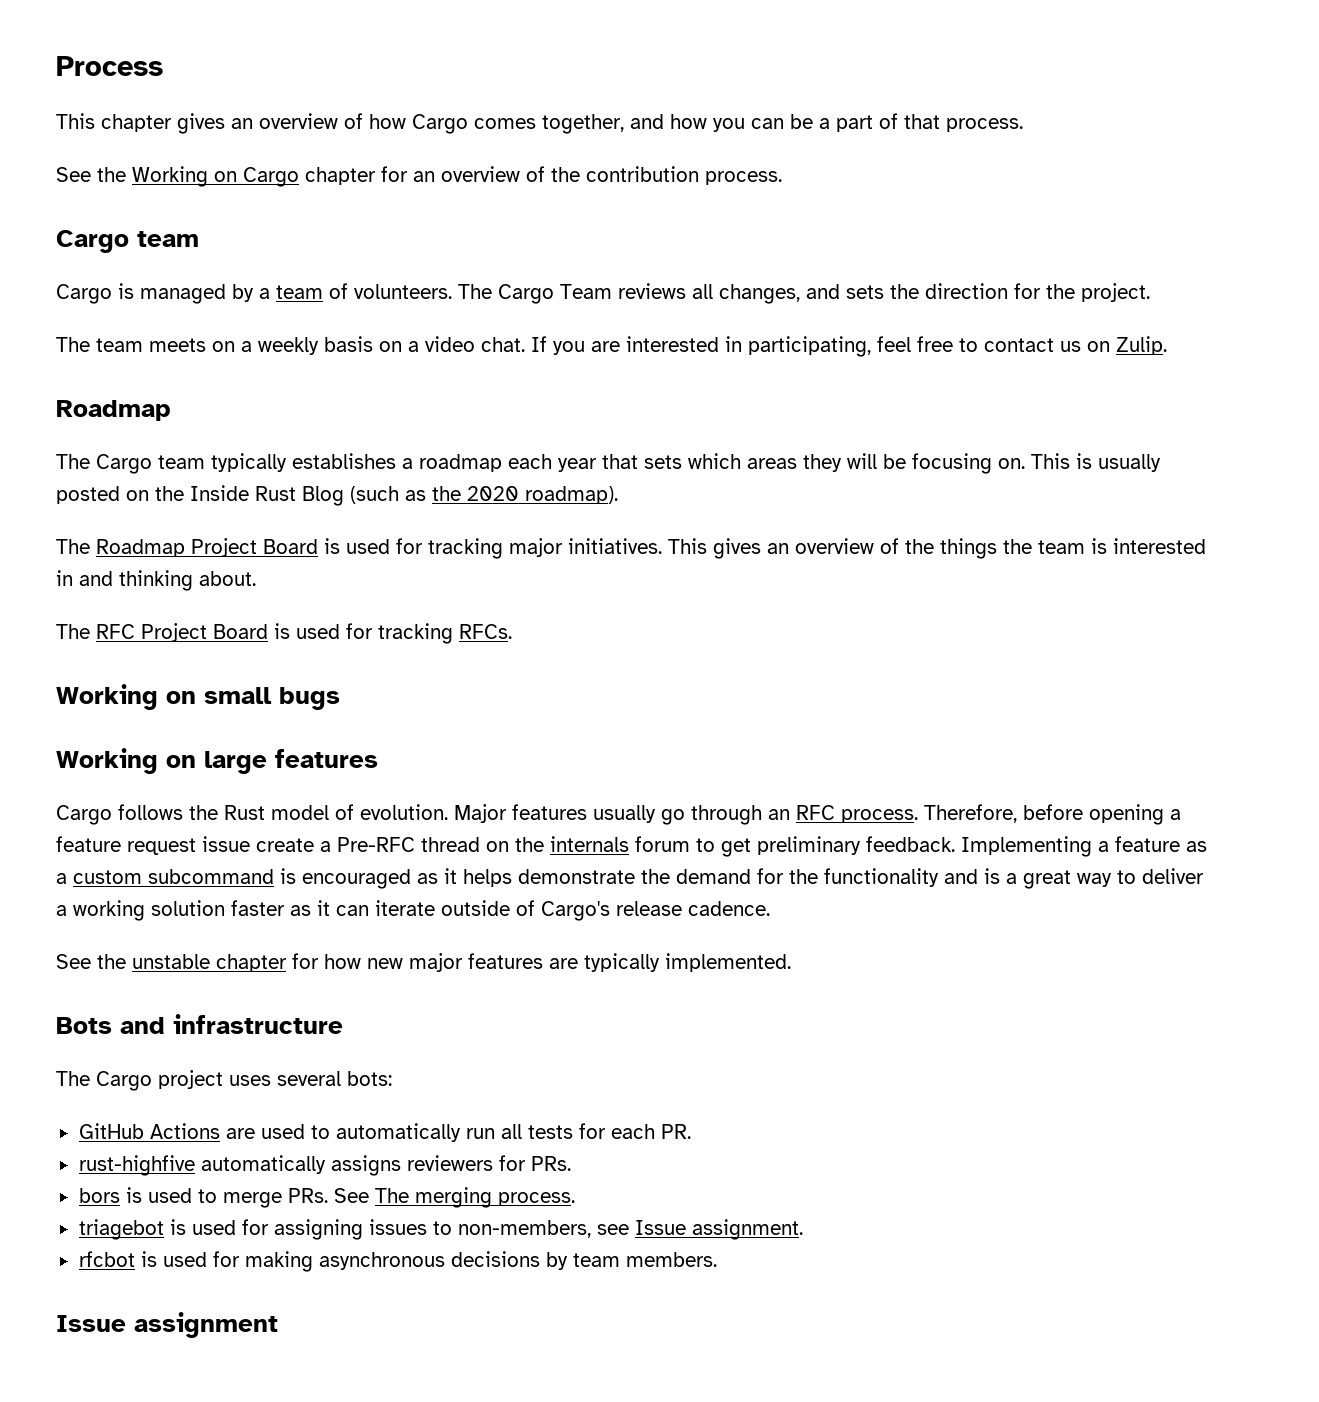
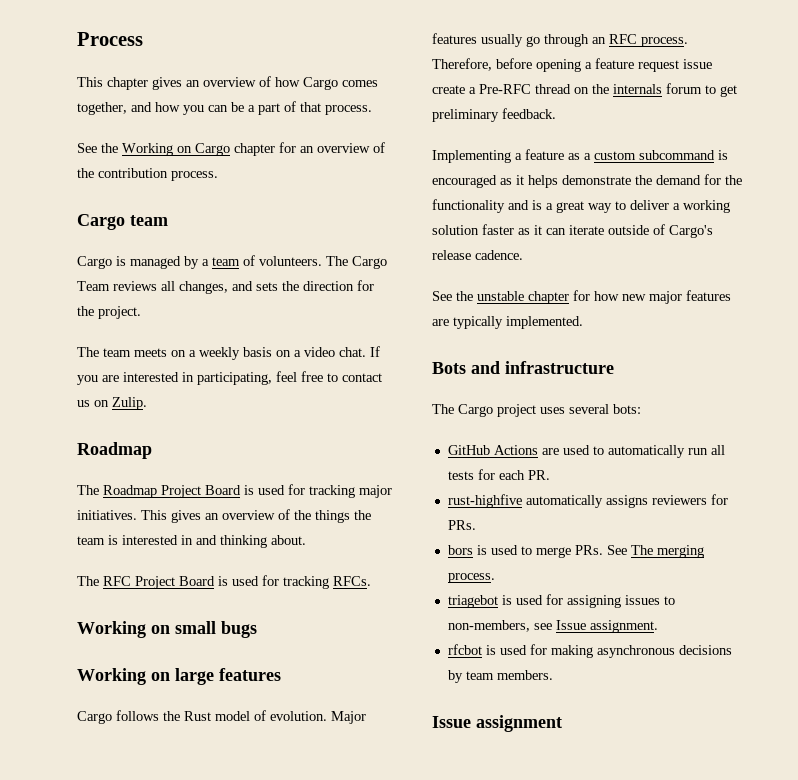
[56,453,1161,474] [56,485,618,506] // The Cargo team typically establishes a roadmap each year that sets which areas they will be focusing on. This is usually posted on the Inside Rust Blog (such as the 2020 roadmap). -> (152, 450) none
(955, 844) none -> (556, 113) //

